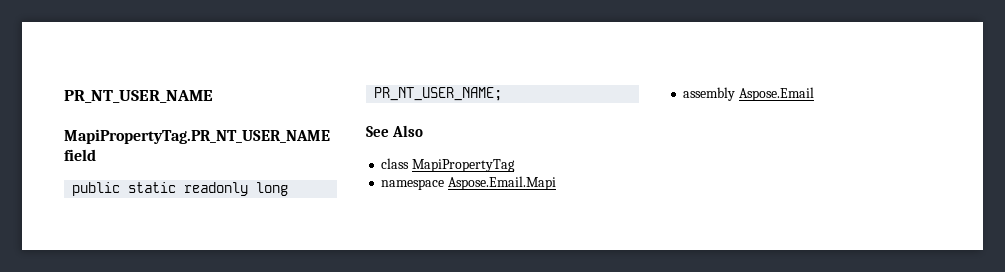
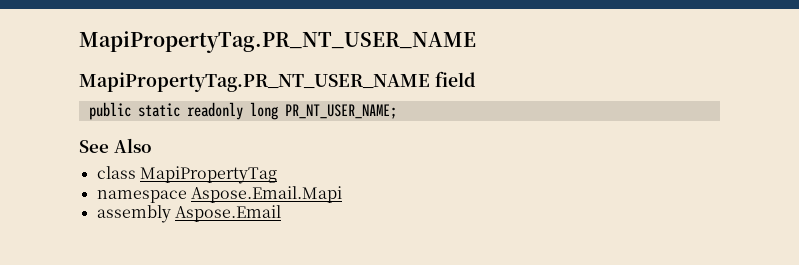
[64,90,213,103] PR_NT_USER_NAME -> [79,31,476,53] MapiPropertyTag.PR_NT_USER_NAME

